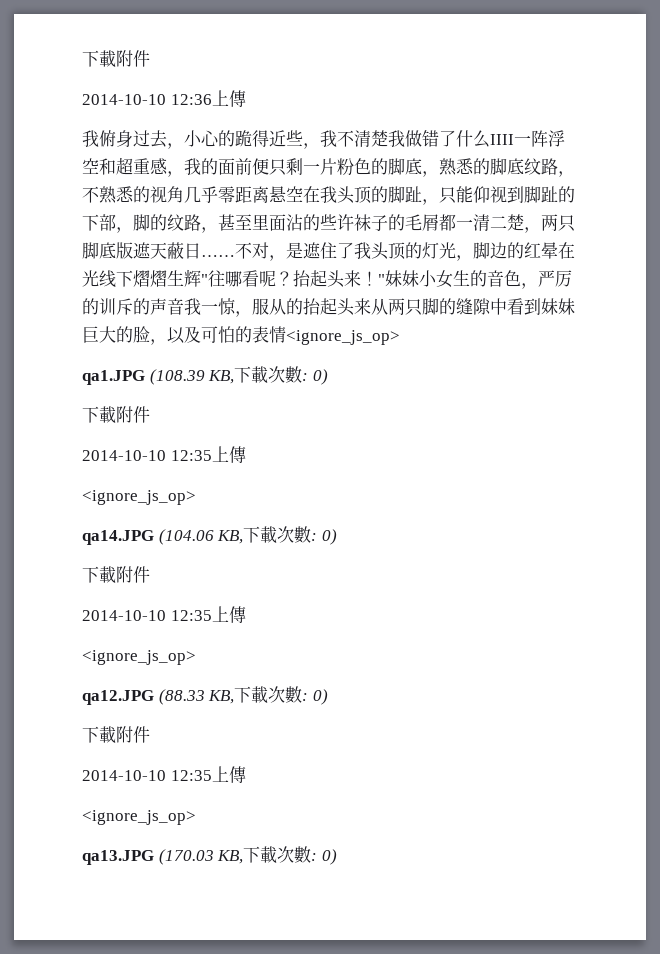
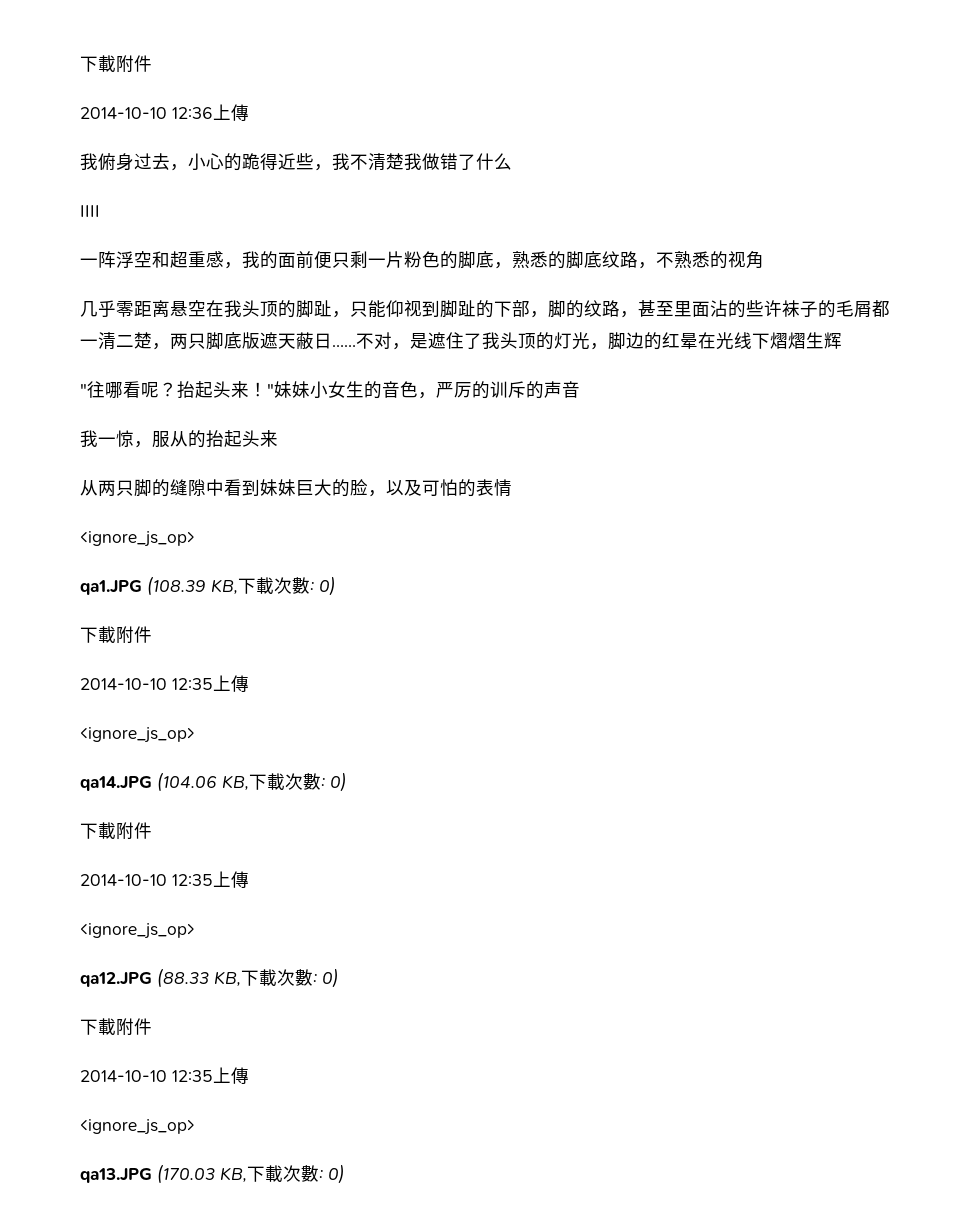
(490, 139) none -> (512, 161) //
(514, 139) none -> (100, 211) //
(184, 194) none -> (764, 260) //
(201, 278) none -> (842, 340) //
(184, 306) none -> (580, 389) //
(371, 306) none -> (278, 438) //
(286, 334) none -> (512, 488) //

